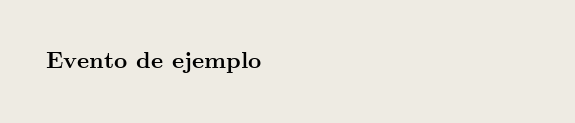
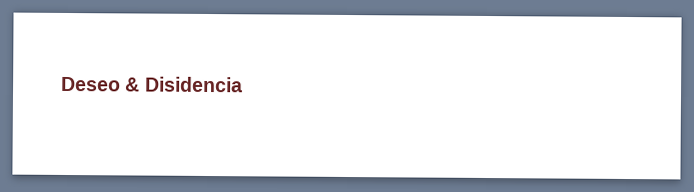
[46,52,261,73] Evento de ejemplo -> [61,76,243,93] Deseo & Disidencia

